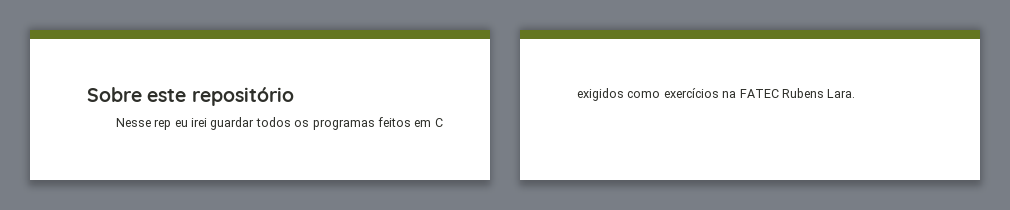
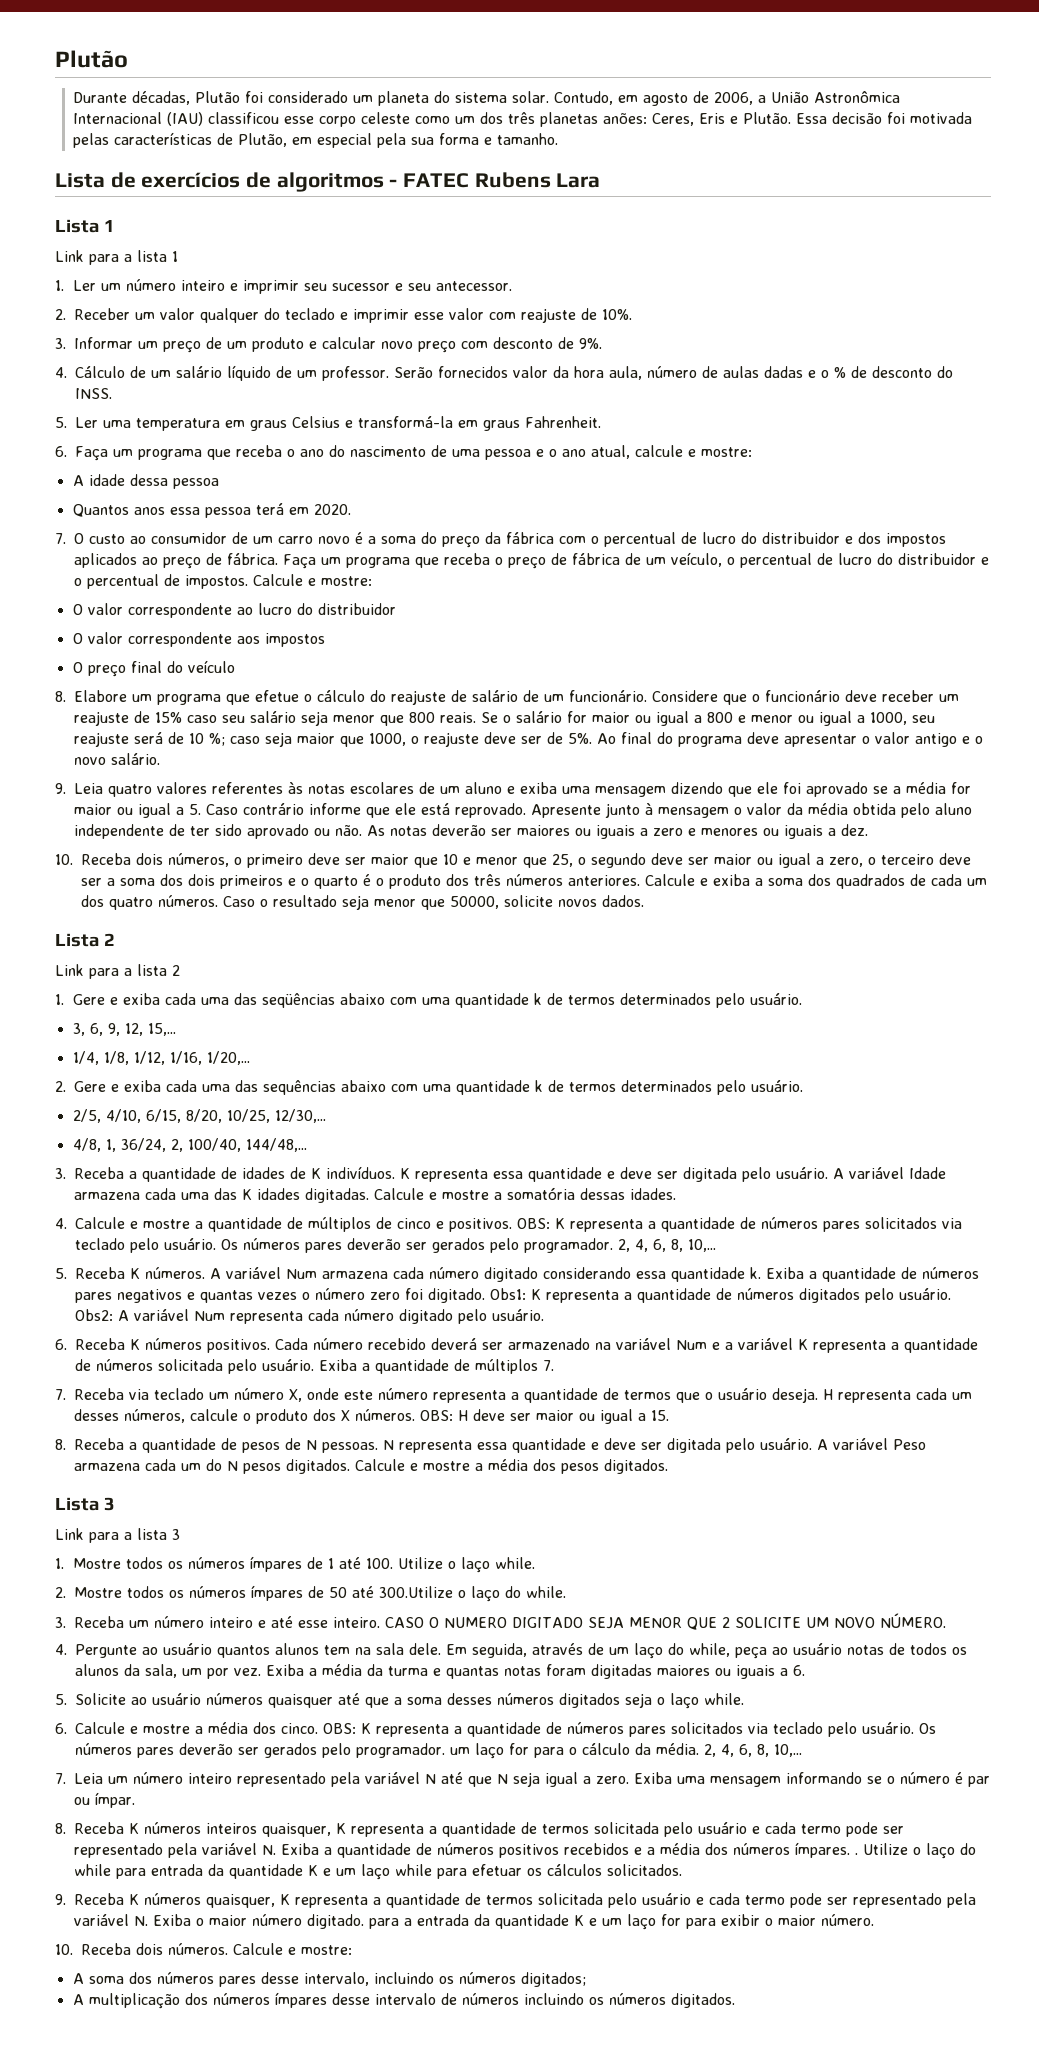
[87,87,294,106] [115,117,443,130] [577,88,856,101] Sobre este repositório // Nesse rep eu irei guardar todos os programas feitos em C exigidos como exercícios na FATEC Rubens Lara. -> [55,50,128,68] [73,91,901,106] [73,112,973,127] [73,132,559,148] [55,172,601,192] [55,219,115,233] [55,250,178,265] [55,279,513,294] [55,308,632,323] [55,337,602,353] [55,365,953,381] [75,388,112,399] [55,416,601,431] [55,445,752,461] [72,474,219,489] [72,503,351,518] [55,532,946,548] [74,552,989,569] [74,574,372,589] [72,603,396,618] [72,632,325,647] [72,660,235,677] [55,690,959,705] [74,711,935,726] [74,732,983,747] [74,753,160,765] [55,782,971,797] [74,803,972,818] [74,824,868,839] [55,853,971,868] [81,874,987,889] [81,895,644,910] [55,933,115,947] [55,964,180,979] [55,993,803,1008] [72,1023,176,1036] [72,1051,250,1065] [55,1080,803,1095] [72,1109,326,1123] [72,1138,307,1152] [55,1166,946,1182] [74,1187,676,1203] [55,1217,962,1232] [75,1238,716,1253] [55,1267,979,1282] [75,1288,951,1303] [75,1309,544,1324] [55,1338,978,1353] [75,1359,554,1374] [55,1388,972,1403] [74,1409,669,1424] [55,1438,926,1453] [74,1459,668,1474] [55,1497,115,1511] [55,1528,180,1543] [55,1556,536,1573] [55,1585,566,1602] [55,1613,946,1630] [55,1643,967,1659] [75,1664,805,1679] [55,1693,744,1709] [55,1722,936,1737] [75,1743,802,1759] [55,1772,990,1787] [74,1792,135,1808] [55,1822,904,1837] [74,1842,976,1859] [74,1864,682,1880] [55,1893,976,1908] [74,1914,874,1930] [55,1943,352,1955] [72,1972,586,1987] [72,1992,735,2009] Plutão // Durante décadas, Plutão foi considerado um planeta do sistema solar. Contudo, em agosto de 2006, a União Astronômica Internacional (IAU) classificou esse corpo celeste como um dos três planetas anões: Ceres, Eris e Plutão. Essa decisão foi motivada pelas características de Plutão, em especial pela sua forma e tamanho. // Lista de exercícios de algoritmos - FATEC Rubens Lara // Lista 1 // Link para a lista 1 // 1. Ler um número inteiro e imprimir seu sucessor e seu antecessor. // 2. Receber um valor qualquer do teclado e imprimir esse valor com reajuste de 10%. // 3. Informar um preço de um produto e calcular novo preço com desconto de 9%. // 4. Cálculo de um salário líquido de um professor. Serão fornecidos valor da hora aula, número de aulas dadas e o % de desconto do INSS. // 5. Ler uma temperatura em graus Celsius e transformá-la em graus Fahrenheit. // 6. Faça um programa que receba o ano do nascimento de uma pessoa e o ano atual, calcule e mostre: // A idade dessa pessoa // Quantos anos essa pessoa terá em 2020. // 7. O custo ao consumidor de um carro novo é a soma do preço da fábrica com o percentual de lucro do distribuidor e dos impostos aplicados ao preço de fábrica. Faça um programa que receba o preço de fábrica de um veículo, o percentual de lucro do distribuidor e o percentual de impostos. Calcule e mostre: // O valor correspondente ao lucro do distribuidor // O valor correspondente aos impostos // O preço final do veículo // 8. Elabore um programa que efetue o cálculo do reajuste de salário de um funcionário. Considere que o funcionário deve receber um reajuste de 15% caso seu salário seja menor que 800 reais. Se o salário for maior ou igual a 800 e menor ou igual a 1000, seu reajuste será de 10 %; caso seja maior que 1000, o reajuste deve ser de 5%. Ao final do programa deve apresentar o valor antigo e o novo salário. // 9. Leia quatro valores referentes às notas escolares de um aluno e exiba uma mensagem dizendo que ele foi aprovado se a média for maior ou igual a 5. Caso contrário informe que ele está reprovado. Apresente junto à mensagem o valor da média obtida pelo aluno independente de ter sido aprovado ou não. As notas deverão ser maiores ou iguais a zero e menores ou iguais a dez. // 10. Receba dois números, o primeiro deve ser maior que 10 e menor que 25, o segundo deve ser maior ou igual a zero, o terceiro deve ser a soma dos dois primeiros e o quarto é o produto dos três números anteriores. Calcule e exiba a soma dos quadrados de cada um dos quatro números. Caso o resultado seja menor que 50000, solicite novos dados. // Lista 2 // Link para a lista 2 // 1. Gere e exiba cada uma das seqüências abaixo com uma quantidade k de termos determinados pelo usuário. // 3, 6, 9, 12, 15,... // 1/4, 1/8, 1/12, 1/16, 1/20,... // 2. Gere e exiba cada uma das sequências abaixo com uma quantidade k de termos determinados pelo usuário. // 2/5, 4/10, 6/15, 8/20, 10/25, 12/30,... // 4/8, 1, 36/24, 2, 100/40, 144/48,... // 3. Receba a quantidade de idades de K indivíduos. K representa essa quantidade e deve ser digitada pelo usuário. A variável Idade armazena cada uma das K idades digitadas. Calcule e mostre a somatória dessas idades. // 4. Calcule e mostre a quantidade de múltiplos de cinco e positivos. OBS: K representa a quantidade de números pares solicitados via teclado pelo usuário. Os números pares deverão ser gerados pelo programador. 2, 4, 6, 8, 10,... // 5. Receba K números. A variável Num armazena cada número digitado considerando essa quantidade k. Exiba a quantidade de números pares negativos e quantas vezes o número zero foi digitado. Obs1: K representa a quantidade de números digitados pelo usuário. Obs2: A variável Num representa cada número digitado pelo usuário. // 6. Receba K números positivos. Cada número recebido deverá ser armazenado na variável Num e a variável K representa a quantidade de números solicitada pelo usuário. Exiba a quantidade de múltiplos 7. // 7. Receba via teclado um número X, onde este número representa a quantidade de termos que o usuário deseja. H representa cada um desses números, calcule o produto dos X números. OBS: H deve ser maior ou igual a 15. // 8. Receba a quantidade de pesos de N pessoas. N representa essa quantidade e deve ser digitada pelo usuário. A variável Peso armazena cada um do N pesos digitados. Calcule e mostre a média dos pesos digitados. // Lista 3 // Link para a lista 3 // 1. Mostre todos os números ímpares de 1 até 100. Utilize o laço while. // 2. Mostre todos os números ímpares de 50 até 300.Utilize o laço do while. // 3. Receba um número inteiro e até esse inteiro. CASO O NUMERO DIGITADO SEJA MENOR QUE 2 SOLICITE UM NOVO NÚMERO. // 4. Pergunte ao usuário quantos alunos tem na sala dele. Em seguida, através de um laço do while, peça ao usuário notas de todos os alunos da sala, um por vez. Exiba a média da turma e quantas notas foram digitadas maiores ou iguais a 6. // 5. Solicite ao usuário números quaisquer até que a soma desses números digitados seja o laço while. // 6. Calcule e mostre a média dos cinco. OBS: K representa a quantidade de números pares solicitados via teclado pelo usuário. Os números pares deverão ser gerados pelo programador. um laço for para o cálculo da média. 2, 4, 6, 8, 10,... // 7. Leia um número inteiro representado pela variável N até que N seja igual a zero. Exiba uma mensagem informando se o número é par ou ímpar. // 8. Receba K números inteiros quaisquer, K representa a quantidade de termos solicitada pelo usuário e cada termo pode ser representado pela variável N. Exiba a quantidade de números positivos recebidos e a média dos números ímpares. . Utilize o laço do while para entrada da quantidade K e um laço while para efetuar os cálculos solicitados. // 9. Receba K números quaisquer, K representa a quantidade de termos solicitada pelo usuário e cada termo pode ser representado pela variável N. Exiba o maior número digitado. para a entrada da quantidade K e um laço for para exibir o maior número. // 10. Receba dois números. Calcule e mostre: // A soma dos números pares desse intervalo, incluindo os números digitados; // A multiplicação dos números ímpares desse intervalo de números incluindo os números digitados.

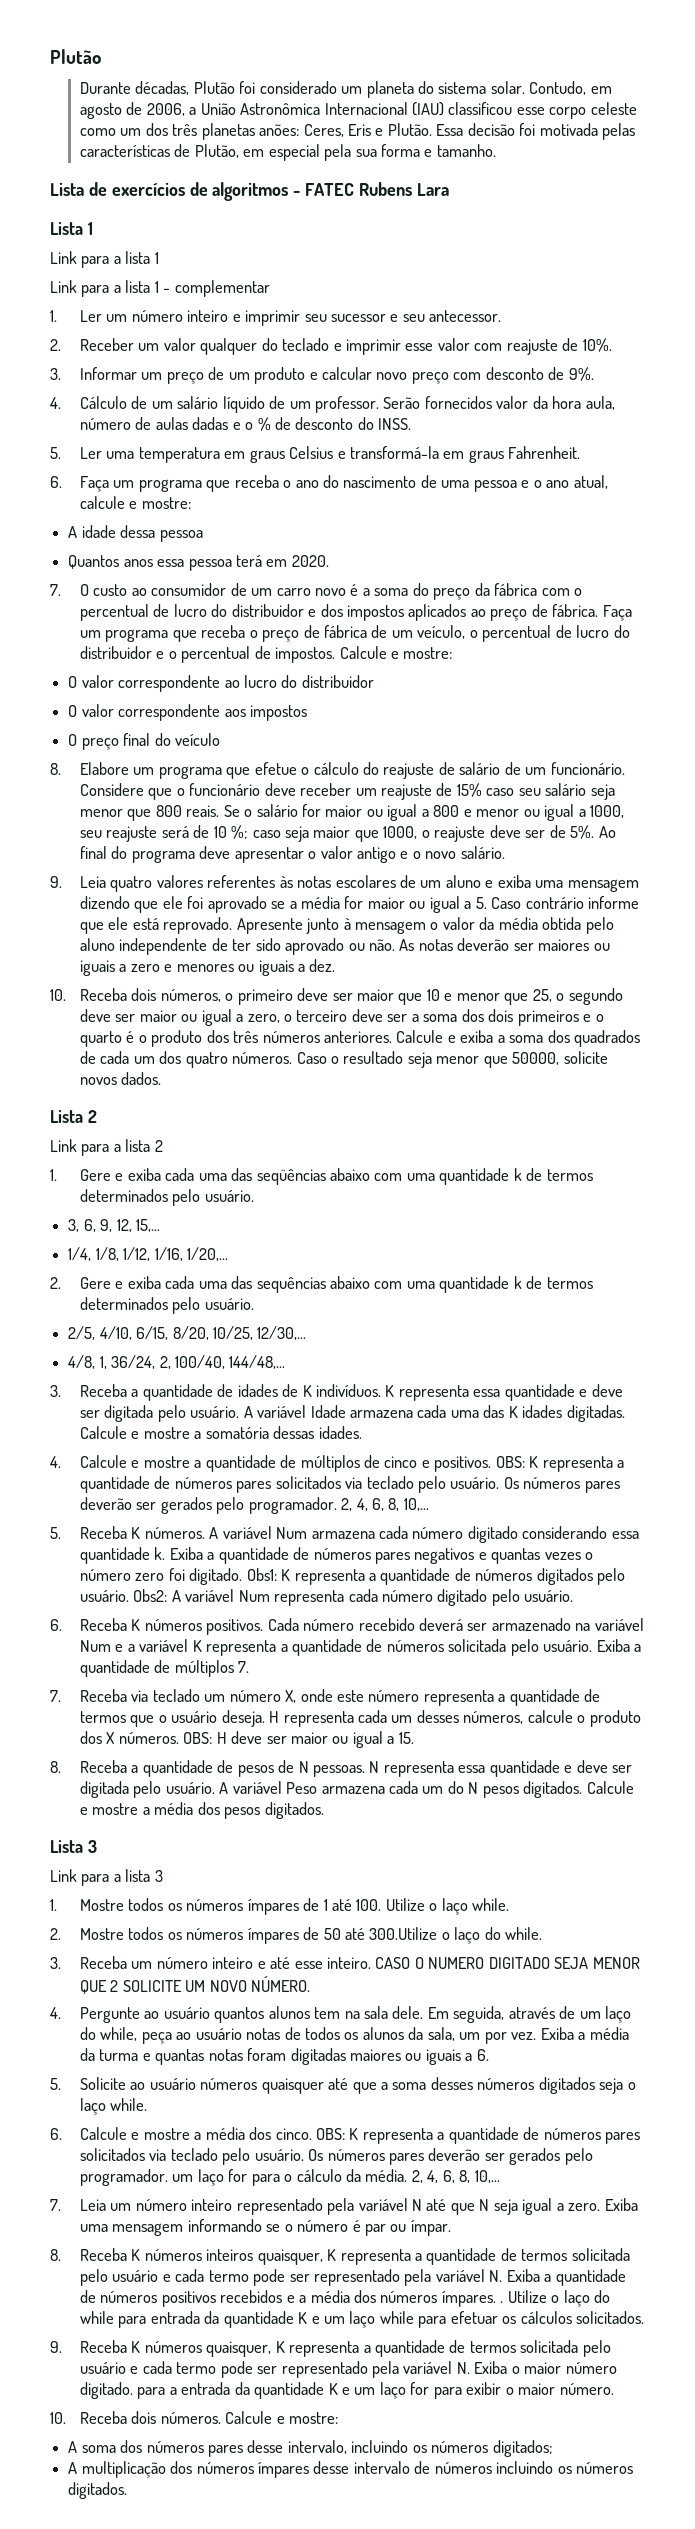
(178, 256) none -> [50,280,270,297] // Link para a lista 1 - complementar

